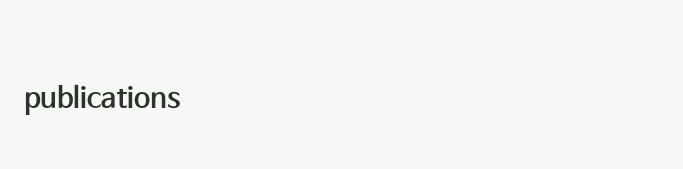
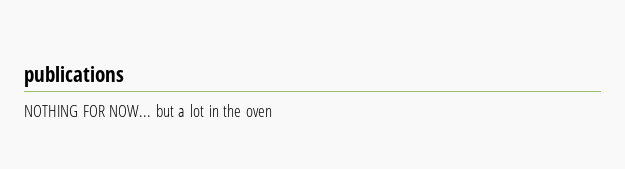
(180, 99) none -> [24,104,272,117] // NOTHING FOR NOW... but a lot in the oven

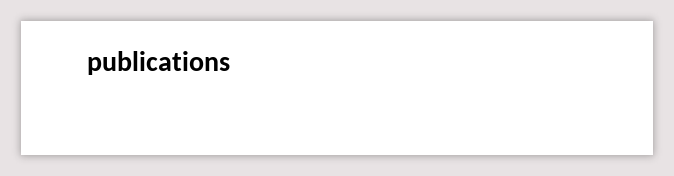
[24,104,272,117] // NOTHING FOR NOW... but a lot in the oven -> (230, 63) none

